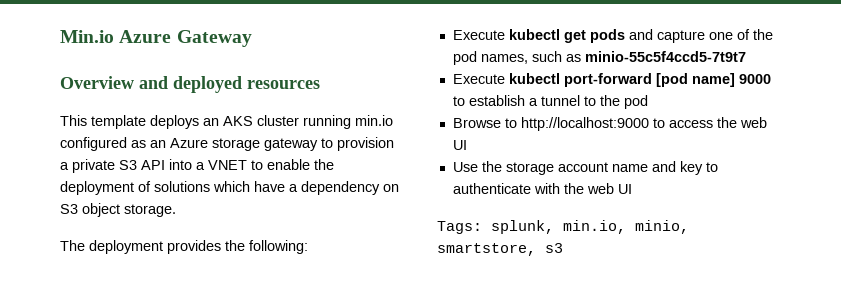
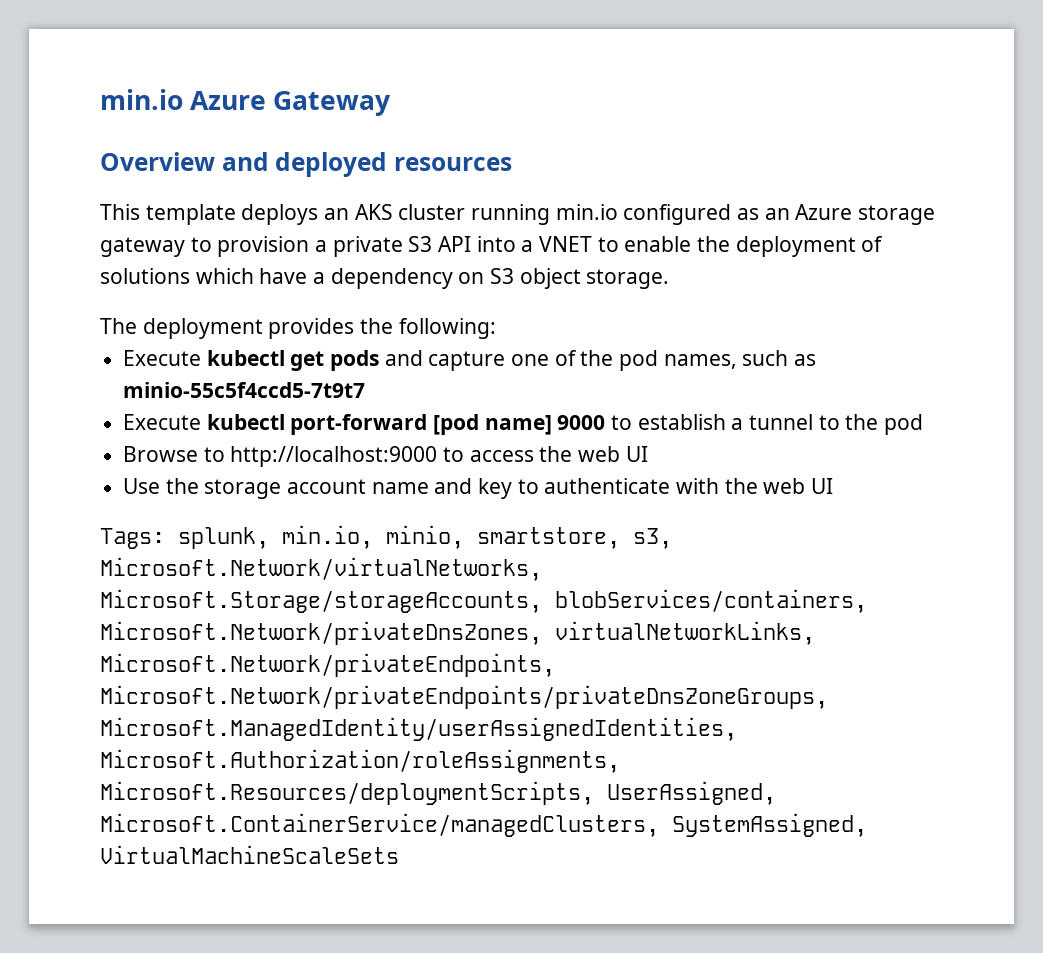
[60,30,114,43] Min.io -> [100,89,183,110] min.io
[545,243,563,253] s3 -> [633,528,672,549] [100,557,542,581] [100,589,867,613] [100,621,815,645] [100,653,555,677] [100,685,828,709] [100,717,737,741] [100,749,620,773] [100,781,776,805] [100,813,867,837] [100,845,399,864] s3, Microsoft.Network/virtualNetworks, Microsoft.Storage/storageAccounts, blobServices/containers, Microsoft.Network/privateDnsZones, virtualNetworkLinks, Microsoft.Network/privateEndpoints, Microsoft.Network/privateEndpoints/privateDnsZoneGroups, Microsoft.ManagedIdentity/userAssignedIdentities, Microsoft.Authorization/roleAssignments, Microsoft.Resources/deploymentScripts, UserAssigned, Microsoft.ContainerService/managedClusters, SystemAssigned, VirtualMachineScaleSets

